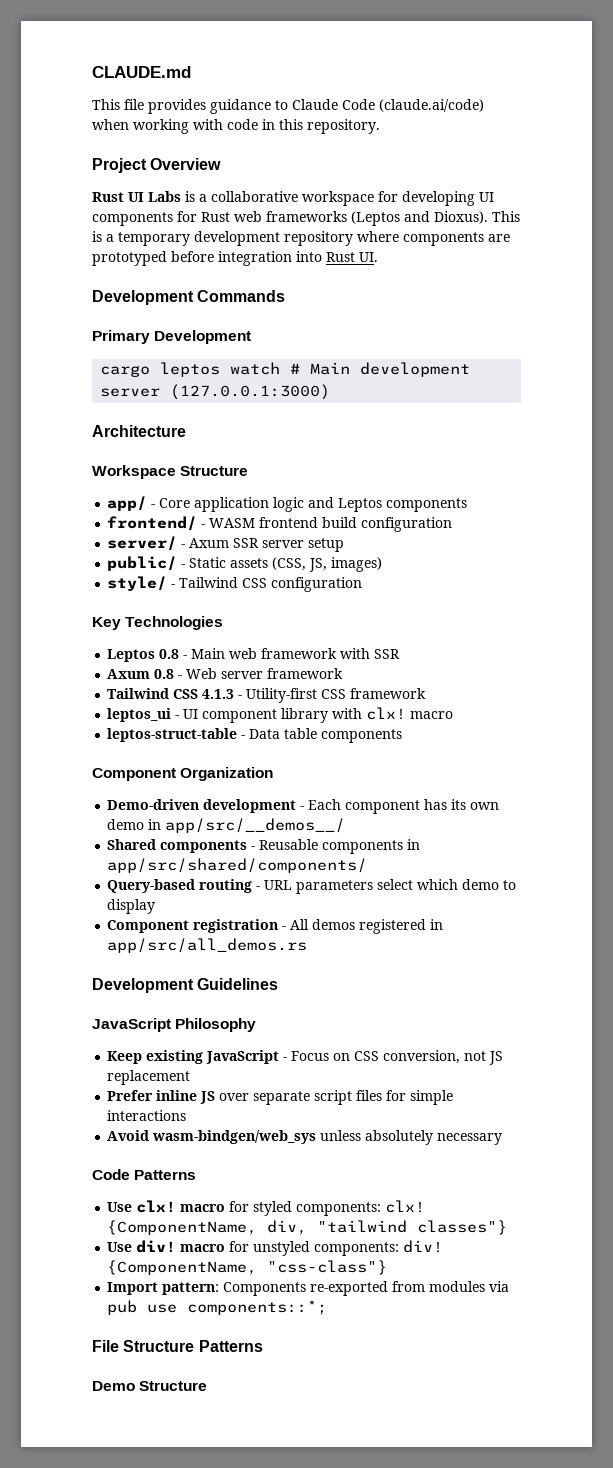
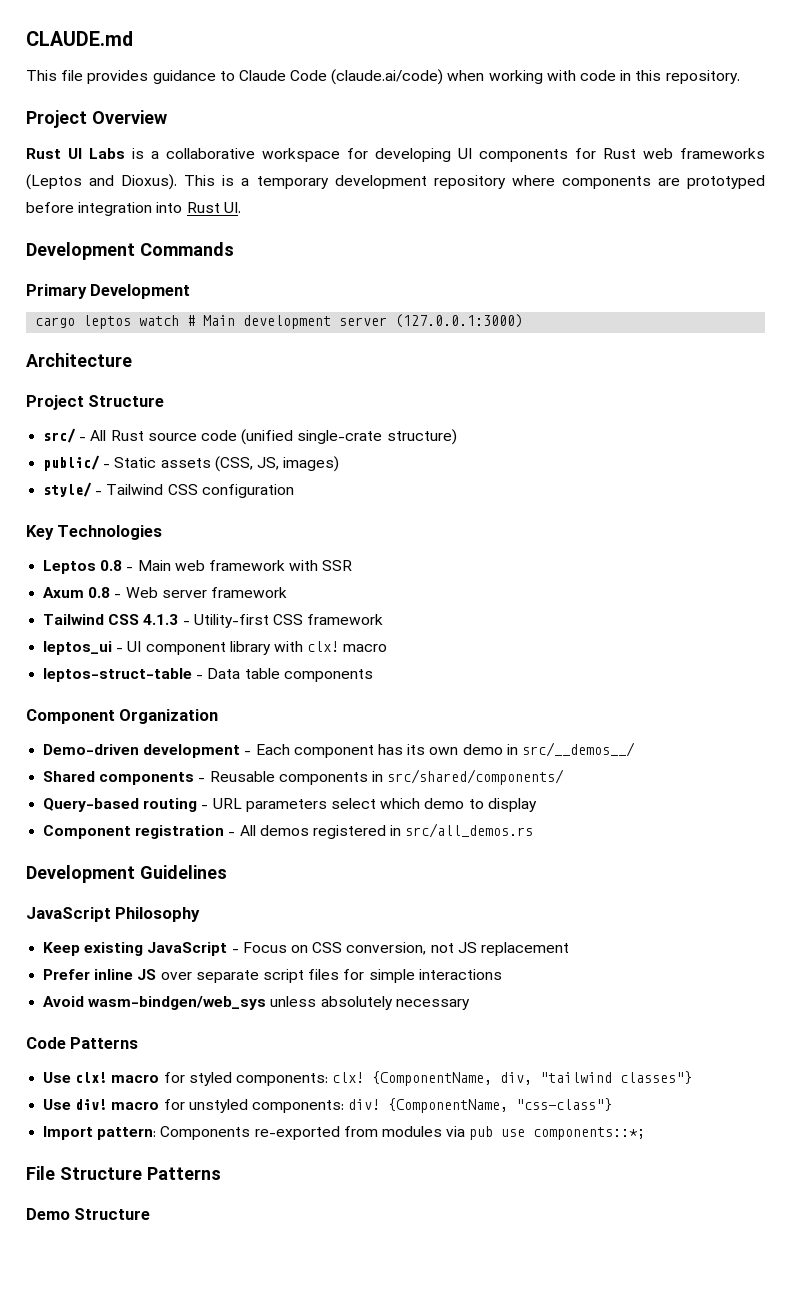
[92,465,176,479] Workspace -> [26,395,84,410] Project
[107,496,468,512] [107,516,453,532] [107,536,345,552] app/ - Core application logic and Leptos components // frontend/ - WASM frontend build configuration // server/ - Axum SSR server setup -> [43,428,457,445] src/ - All Rust source code (unified single-crate structure)
[165,818,346,833] app/src/__demos__/ -> [521,742,635,757] src/__demos__/
[107,858,368,873] app/src/shared/components/ -> [387,769,565,785] src/shared/components/
[107,938,308,953] app/src/all_demos.rs -> [405,823,534,838] src/all_demos.rs

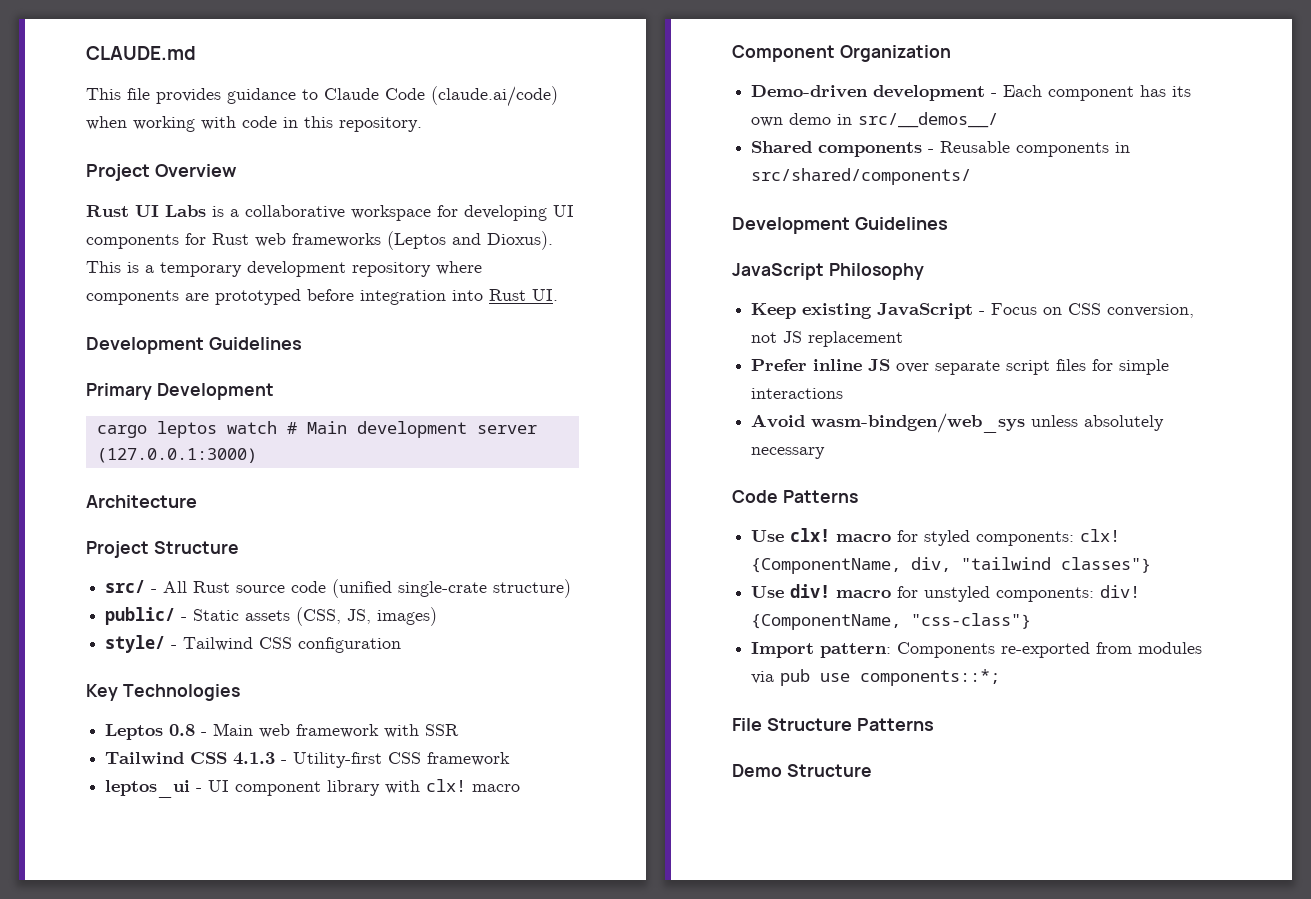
[140,242,234,256] Commands -> [208,337,302,350] Guidelines
[43,587,287,598] // Axum 0.8 - Web server framework -> (460, 730) none
[43,668,373,682] // leptos-struct-table - Data table components -> (521, 788) none
[43,798,537,812] [43,823,534,839] // Query-based routing - URL parameters select which demo to display // Component registration - All demos registered in src/all_demos.rs -> (972, 176) none

